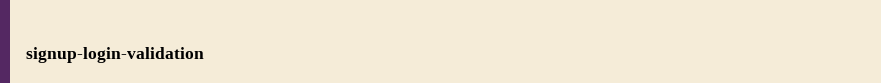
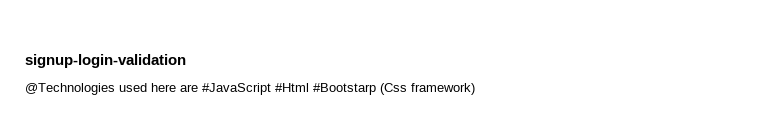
(204, 55) none -> [25,83,475,95] // @Technologies used here are #JavaScript #Html #Bootstarp (Css framework)

